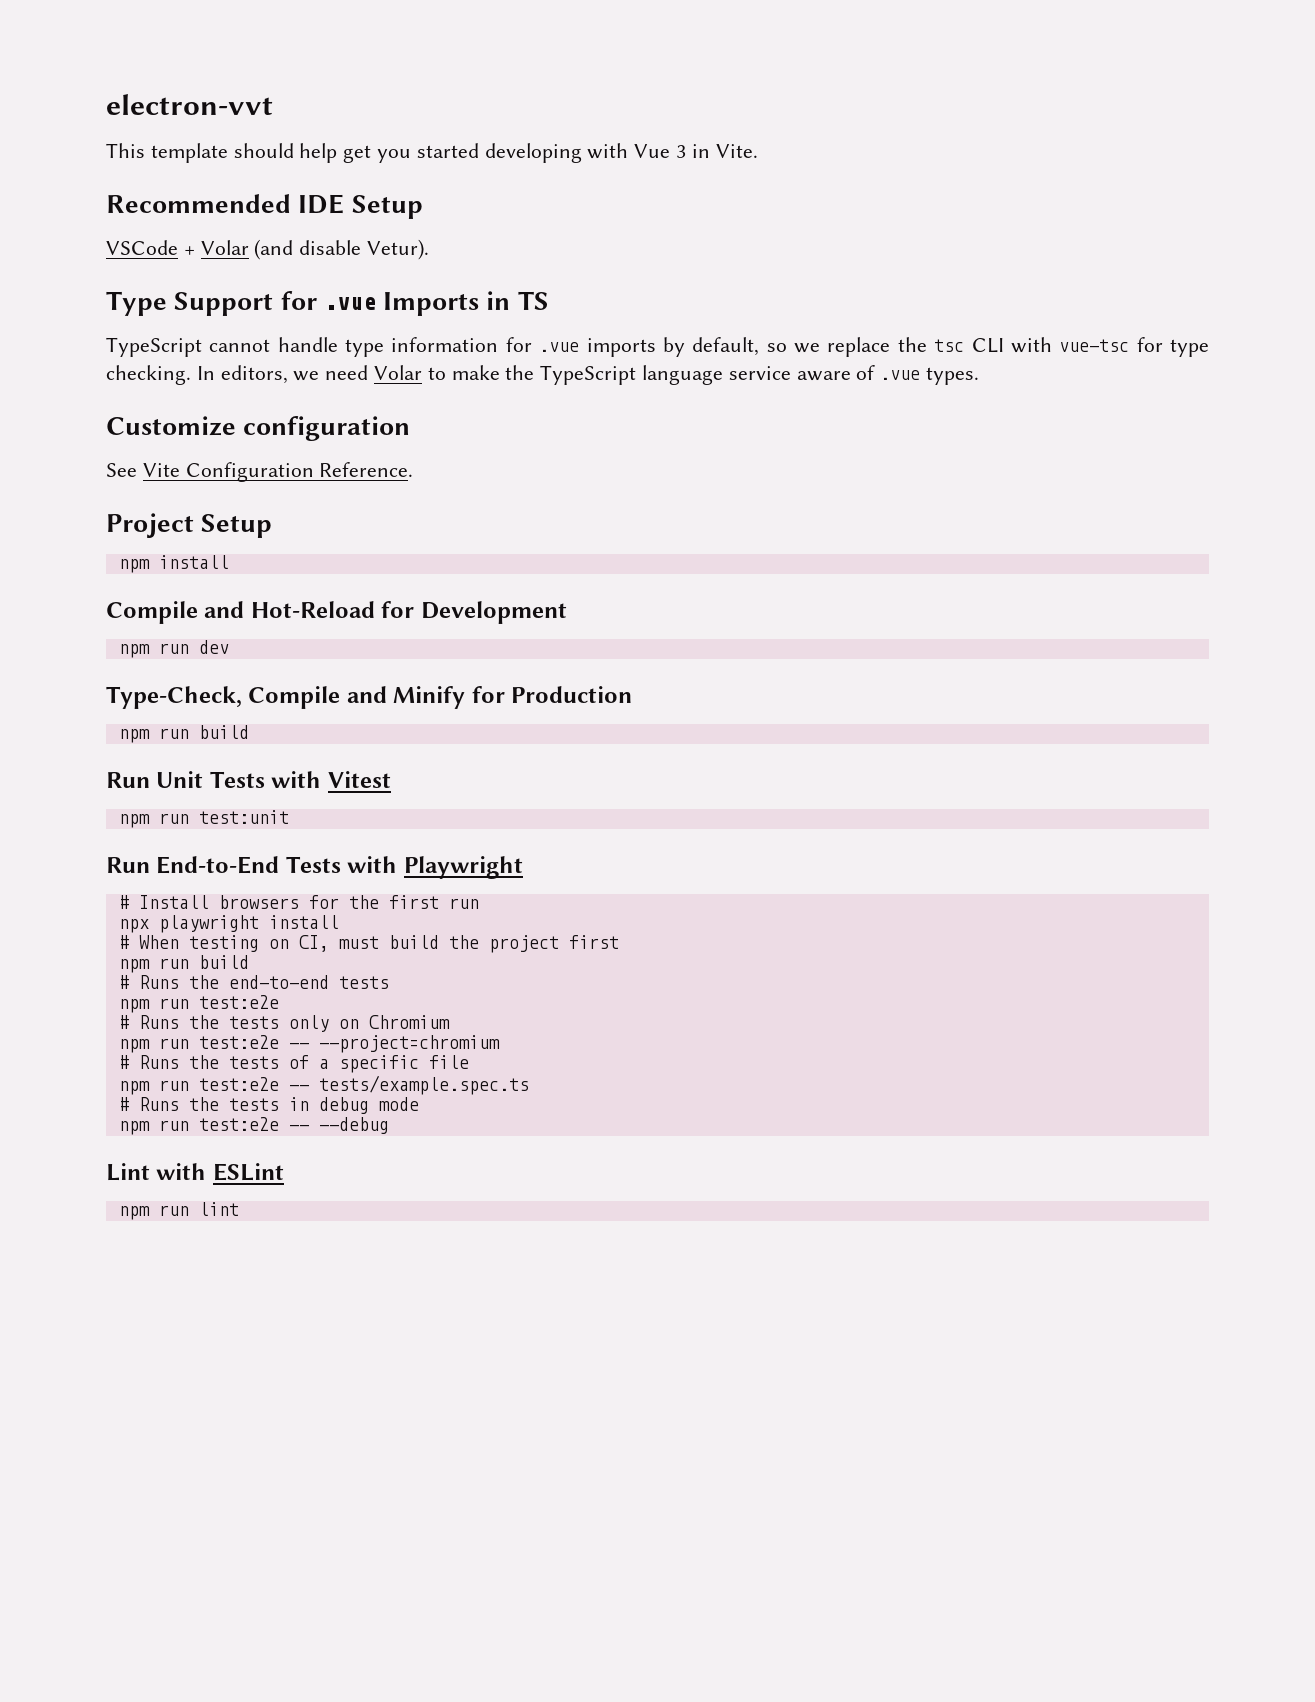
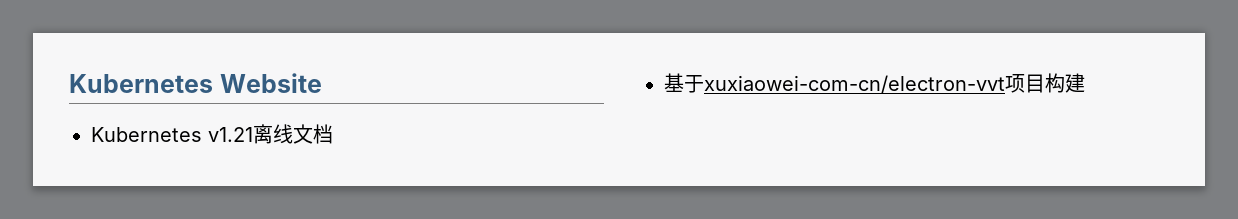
[106,94,273,115] [106,143,758,163] [106,194,423,219] [106,239,430,260] [106,291,549,316] [106,337,1209,357] [106,365,980,385] [106,416,411,441] [106,462,414,482] [106,513,273,538] [118,555,229,573] [106,601,567,624] [118,640,229,658] [106,686,633,709] [118,725,249,743] [106,771,391,788] [118,810,289,828] [106,856,523,879] [118,895,479,909] [118,915,339,933] [118,935,619,953] [118,955,249,973] [118,975,389,989] [118,995,279,1013] [118,1015,450,1032] [118,1035,500,1053] [118,1055,469,1073] [118,1075,529,1095] [118,1097,419,1114] [118,1117,389,1135] [106,1163,284,1181] [118,1202,239,1220] electron-vvt // This template should help get you started developing with Vue 3 in Vite. // Recommended IDE Setup // VSCode + Volar (and disable Vetur). // Type Support for .vue Imports in TS // TypeScript cannot handle type information for .vue imports by default, so we replace the tsc CLI with vue-tsc for type checking. In editors, we need Volar to make the TypeScript language service aware of .vue types. // Customize configuration // See Vite Configuration Reference. // Project Setup // npm install // Compile and Hot-Reload for Development // npm run dev // Type-Check, Compile and Minify for Production // npm run build // Run Unit Tests with Vitest // npm run test:unit // Run End-to-End Tests with Playwright // # Install browsers for the first run // npx playwright install // # When testing on CI, must build the project first // npm run build // # Runs the end-to-end tests // npm run test:e2e // # Runs the tests only on Chromium // npm run test:e2e -- --project=chromium // # Runs the tests of a specific file // npm run test:e2e -- tests/example.spec.ts // # Runs the tests in debug mode // npm run test:e2e -- --debug // Lint with ESLint // npm run lint -> [69,73,322,93] [91,124,333,144] [664,73,1085,93] Kubernetes Website // Kubernetes v1.21离线文档 // 基于xuxiaowei-com-cn/electron-vvt项目构建

